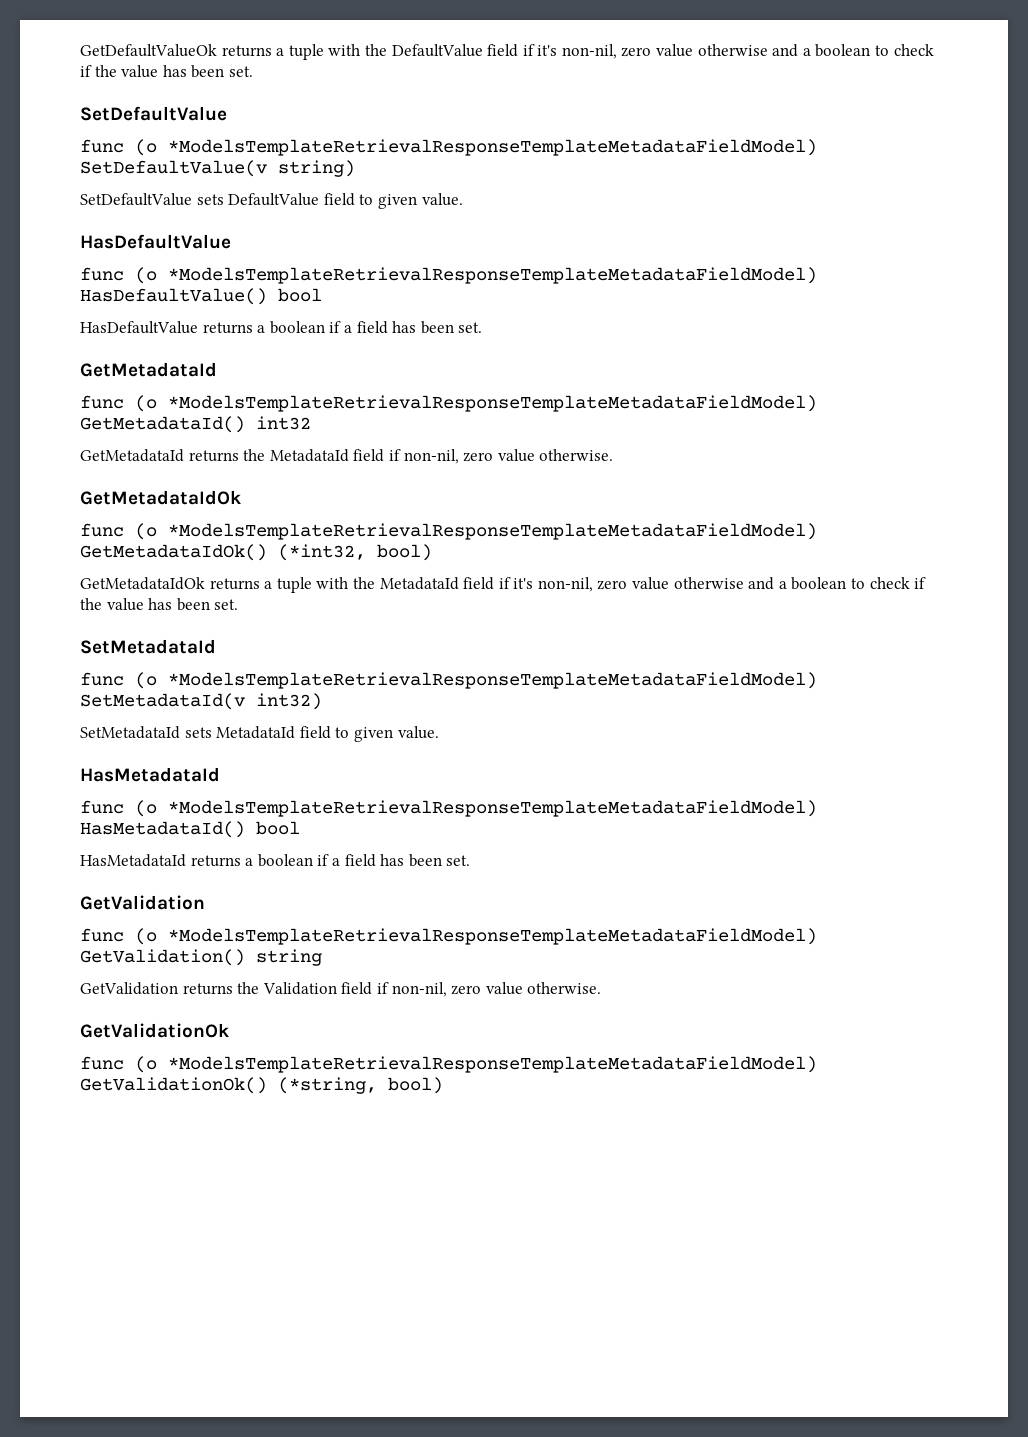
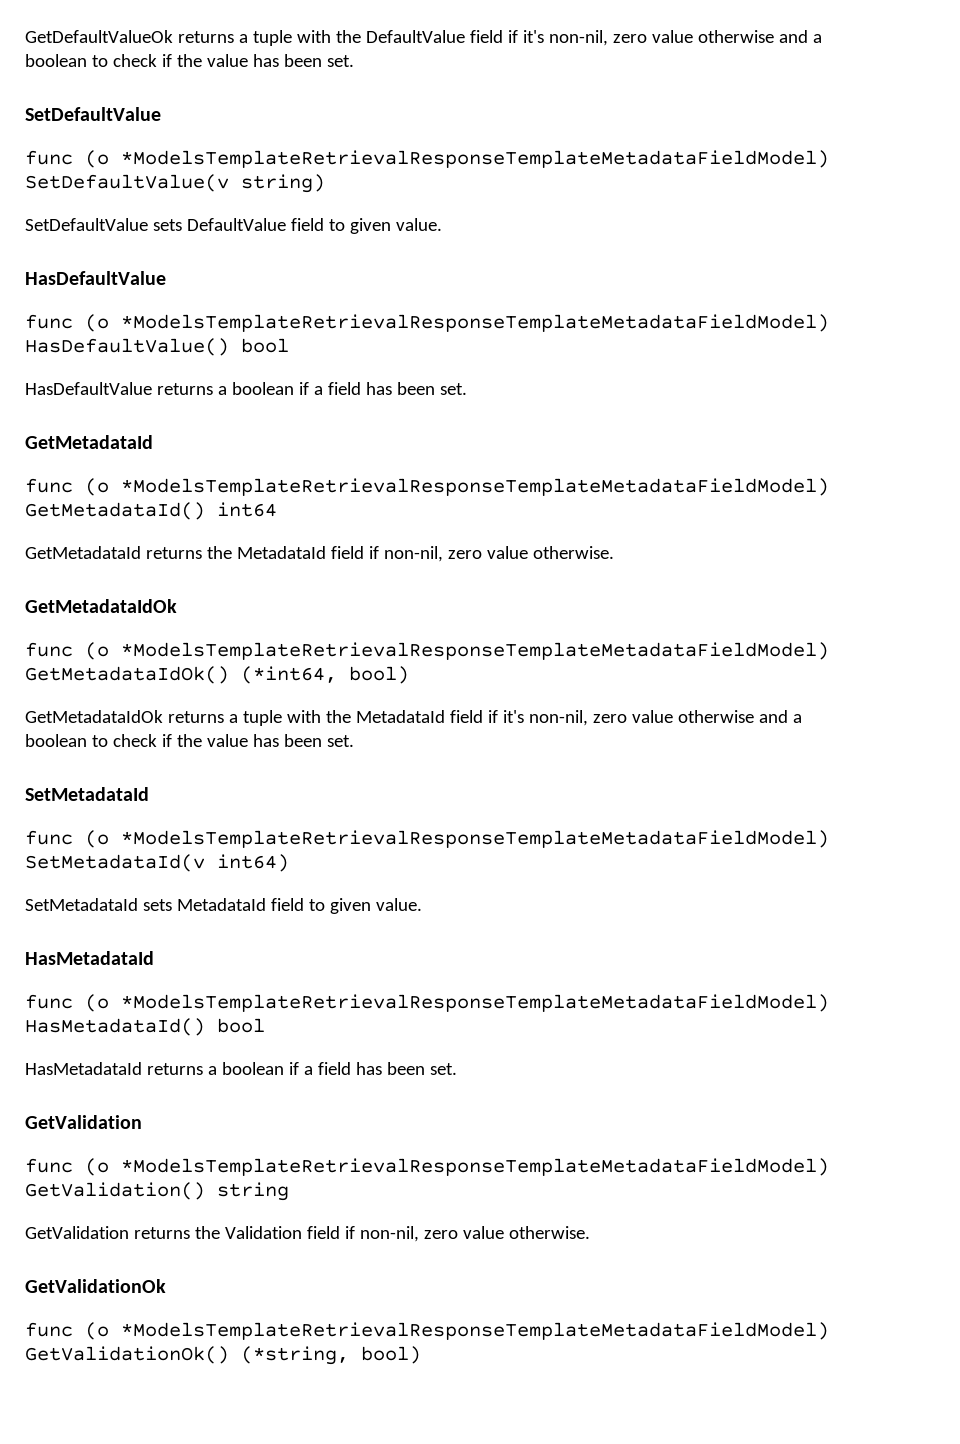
[256,416,311,430] int32 -> [217,502,277,517] int64
[278,544,366,561] (*int32, -> [241,666,337,684] (*int64,
[256,693,322,710] int32) -> [217,854,289,872] int64)

